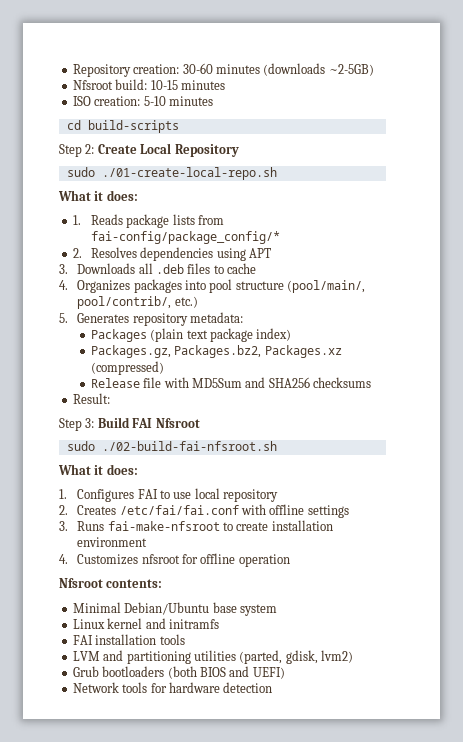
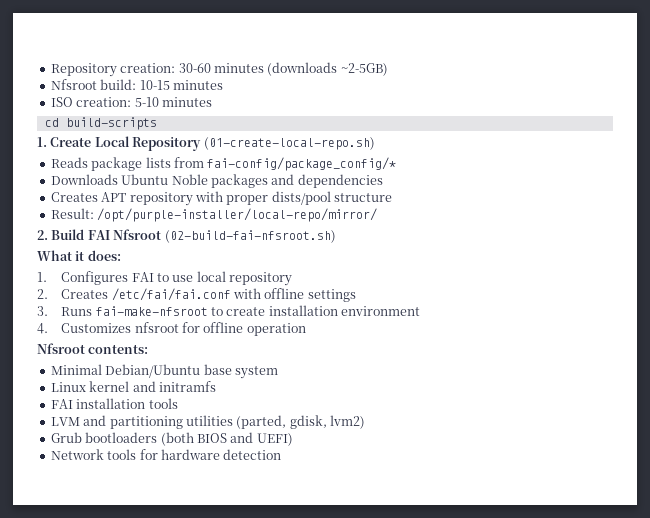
[59,144,95,157] Step 2: -> [37,137,47,147] 1.
[66,167,277,180] [58,190,138,201] [72,215,81,225] // sudo ./01-create-local-repo.sh // What it does: // 1. -> [203,137,375,150] (01-create-local-repo.sh) //
[72,247,137,258] 2. Resolves -> [50,174,295,188] Downloads Ubuntu Noble packages and
[216,248,246,261] using -> [50,192,98,202] // Creates
[59,263,256,274] [59,279,365,293] [77,296,198,309] [59,312,243,326] [90,328,292,342] [90,345,342,358] [90,361,164,375] [90,377,372,388] // 3. Downloads all .deb files to cache // 4. Organizes packages into pool structure (pool/main/, pool/contrib/, etc.) // 5. Generates repository metadata: // Packages (plain text package index) // Packages.gz, Packages.bz2, Packages.xz (compressed) // Release file with MD5Sum and SHA256 checksums -> [129,191,392,206] repository with proper dists/pool structure
[59,418,95,431] // Step 3: -> [97,208,378,222] [37,230,48,240] /opt/purple-installer/local-repo/mirror/ // 2.
[66,441,277,451] // sudo ./02-build-fai-nfsroot.sh -> [164,230,336,243] (02-build-fai-nfsroot.sh)

